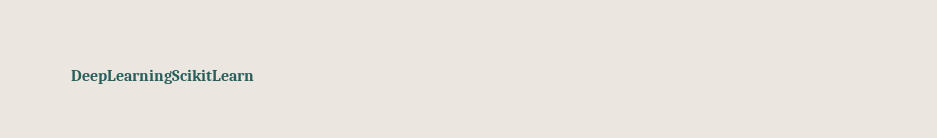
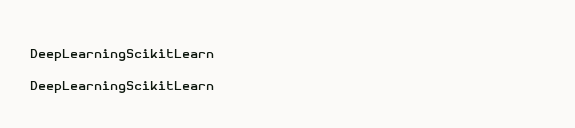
[71,69,254,84] DeepLearningScikitLearn -> [30,49,214,61] [30,81,214,93] DeepLearningScikitLearn // DeepLearningScikitLearn

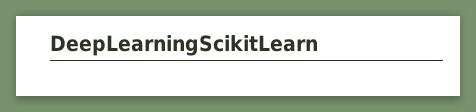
[30,49,214,61] [30,81,214,93] DeepLearningScikitLearn // DeepLearningScikitLearn -> [50,35,318,56] DeepLearningScikitLearn

